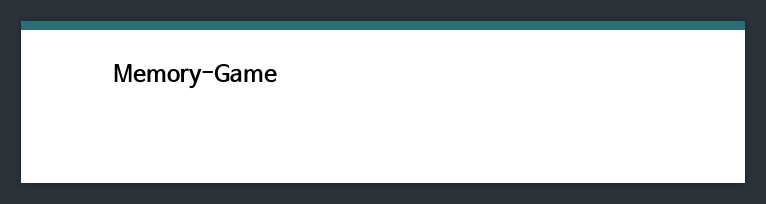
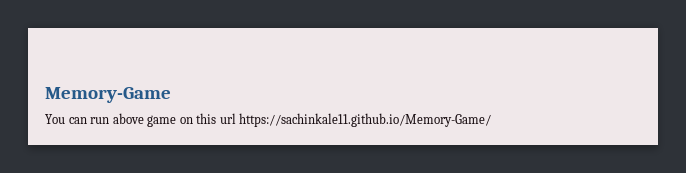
(277, 76) none -> [45,113,492,127] // You can run above game on this url https://sachinkale11.github.io/Memory-Game/

